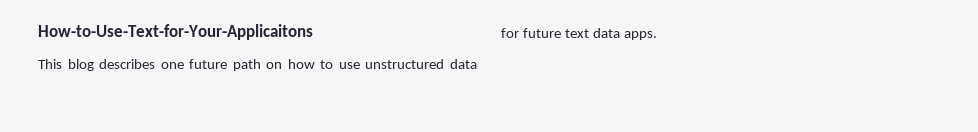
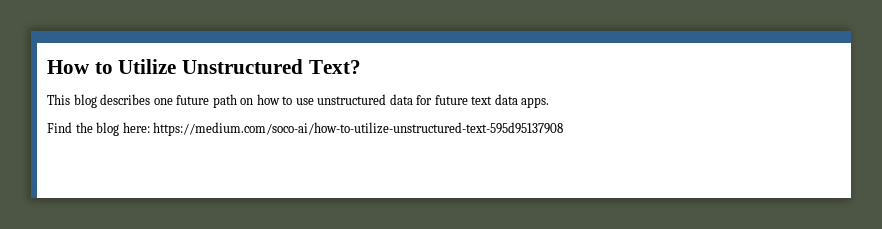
[38,24,313,40] How-to-Use-Text-for-Your-Applicaitons -> [47,59,361,74] How to Utilize Unstructured Text?
(657, 35) none -> [47,122,564,136] // Find the blog here: https://medium.com/soco-ai/how-to-utilize-unstructured-text-595d95137908

